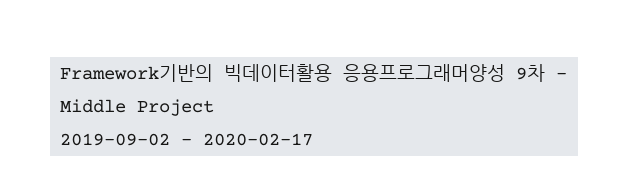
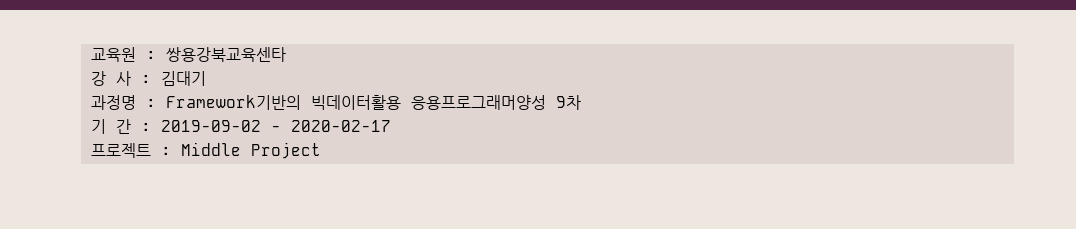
(59, 73) none -> [90,47,286,62] [90,71,206,86] [90,95,156,110] 교육원 : 쌍용강북교육센타 // 강 사 : 김대기 // 과정명 :
[555,72,567,79] [59,99,214,116] - Middle Project // -> [90,119,151,134] // 기 간 :
(313, 139) none -> [90,142,321,159] // 프로젝트 : Middle Project

